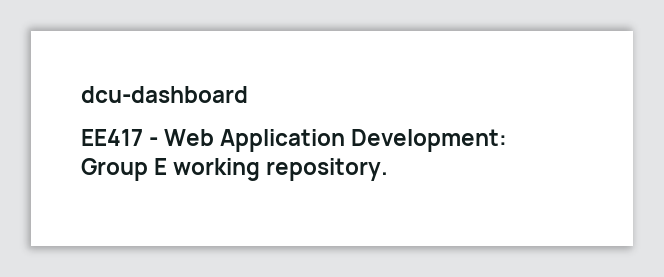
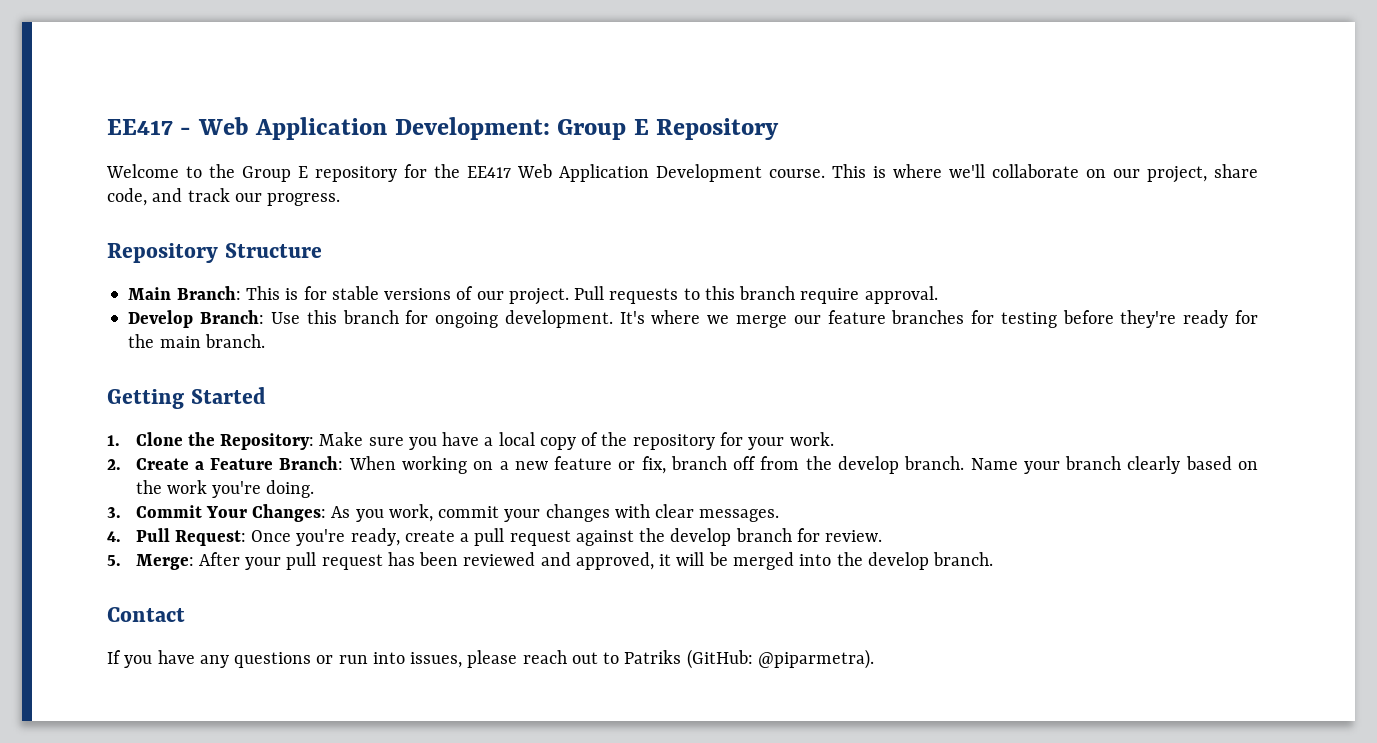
[81,86,248,103] dcu-dashboard // -> (107, 127) none
[173,158,389,181] working repository. -> [655,118,779,140] [106,164,1258,183] [107,188,341,206] [107,243,322,263] [128,286,938,305] [128,310,1258,328] [128,334,265,348] [107,387,266,409] [107,432,834,450] [107,456,1259,474] [135,480,315,498] [107,504,780,522] [107,528,883,546] [107,552,994,570] [107,607,185,622] [107,649,874,669] Repository // Welcome to the Group E repository for the EE417 Web Application Development course. This is where we'll collaborate on our project, share code, and track our progress. // Repository Structure // Main Branch: This is for stable versions of our project. Pull requests to this branch require approval. // Develop Branch: Use this branch for ongoing development. It's where we merge our feature branches for testing before they're ready for the main branch. // Getting Started // 1. Clone the Repository: Make sure you have a local copy of the repository for your work. // 2. Create a Feature Branch: When working on a new feature or fix, branch off from the develop branch. Name your branch clearly based on the work you're doing. // 3. Commit Your Changes: As you work, commit your changes with clear messages. // 4. Pull Request: Once you're ready, create a pull request against the develop branch for review. // 5. Merge: After your pull request has been reviewed and approved, it will be merged into the develop branch. // Contact // If you have any questions or run into issues, please reach out to Patriks (GitHub: @piparmetra).

